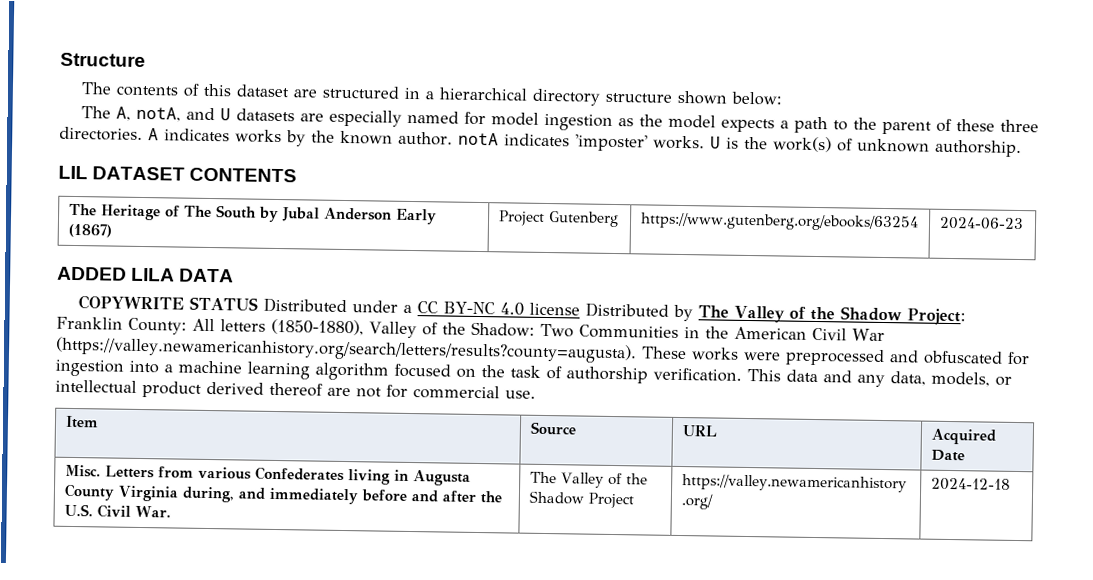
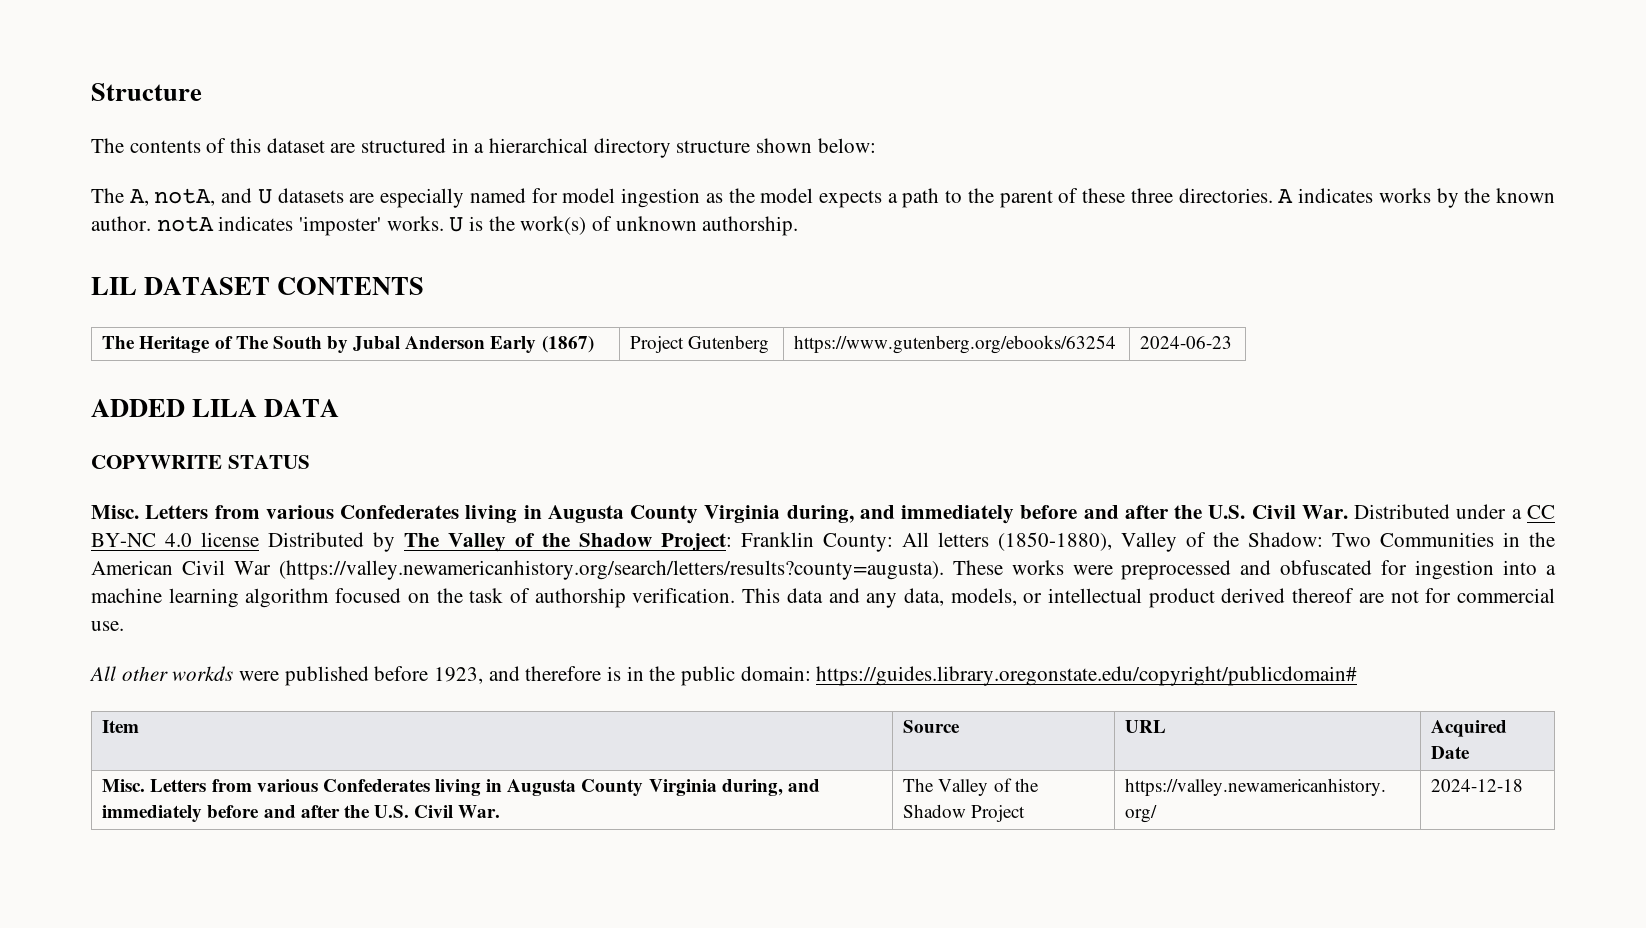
(258, 303) none -> [91,505,1348,524] // Misc. Letters from various Confederates living in Augusta County Virginia during, and immediately before and after the U.S. Civil War.
(536, 394) none -> [89,666,1358,686] // All other workds were published before 1923, and therefore is in the public domain: https://guides.library.oregonstate.edu/copyright/publicdomain#

